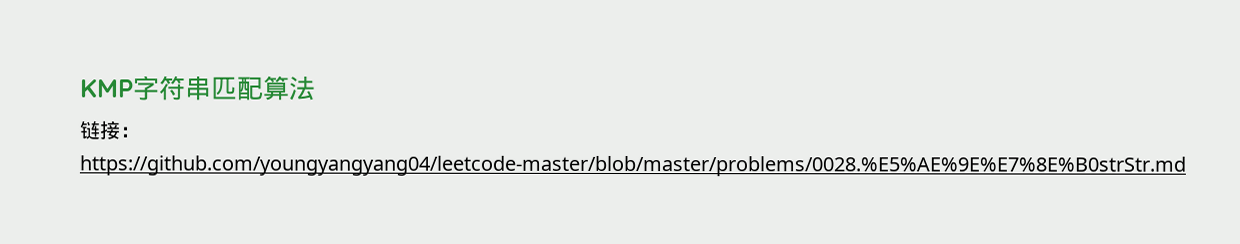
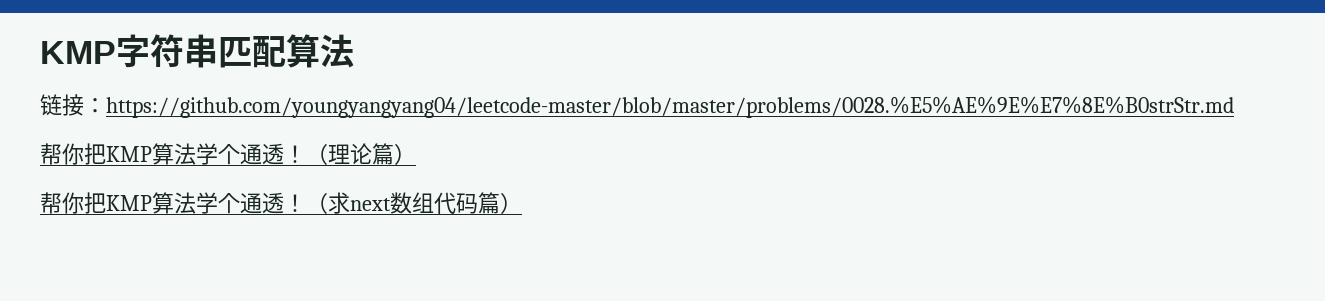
(1186, 166) none -> [40,143,416,165] [40,192,522,214] // 帮你把KMP算法学个通透！（理论篇） // 帮你把KMP算法学个通透！（求next数组代码篇）

